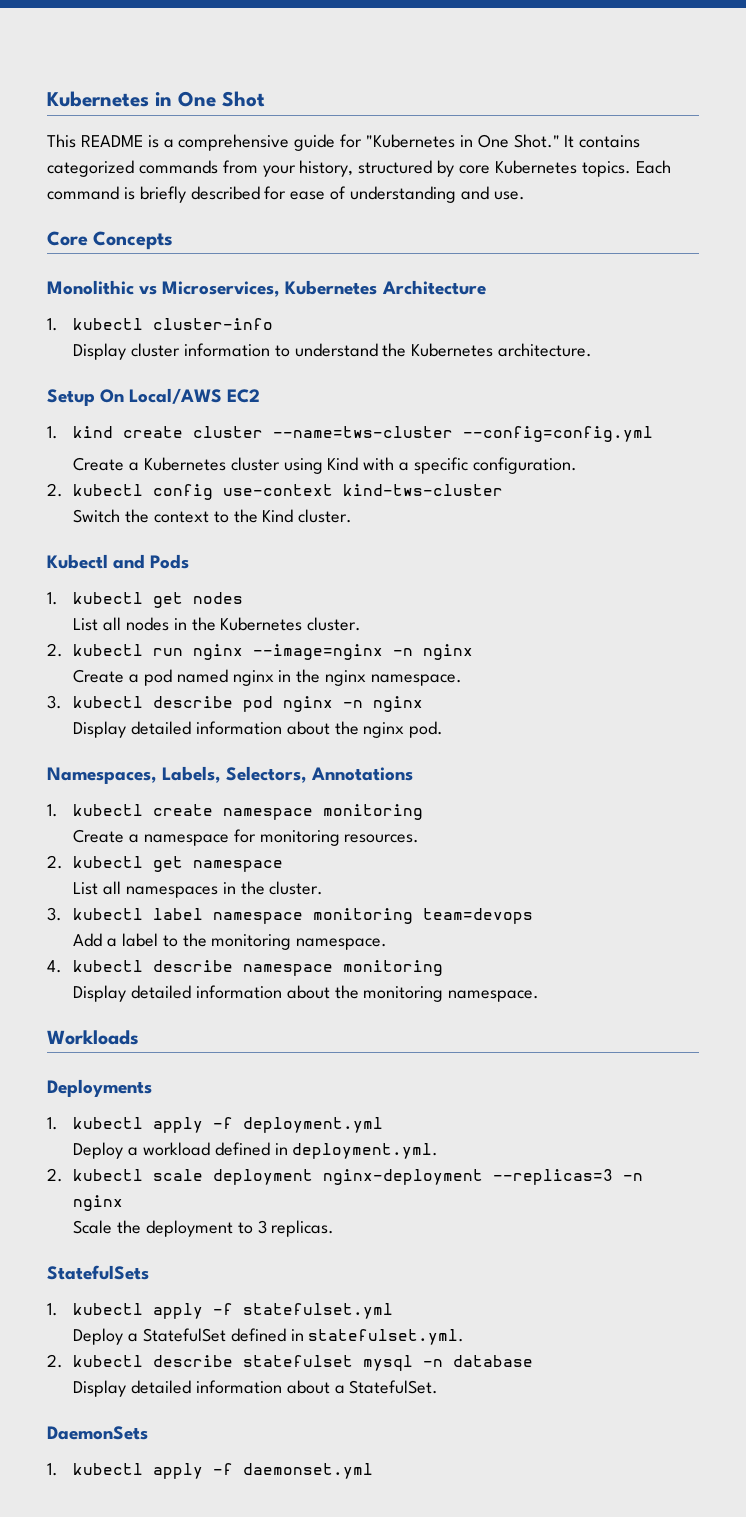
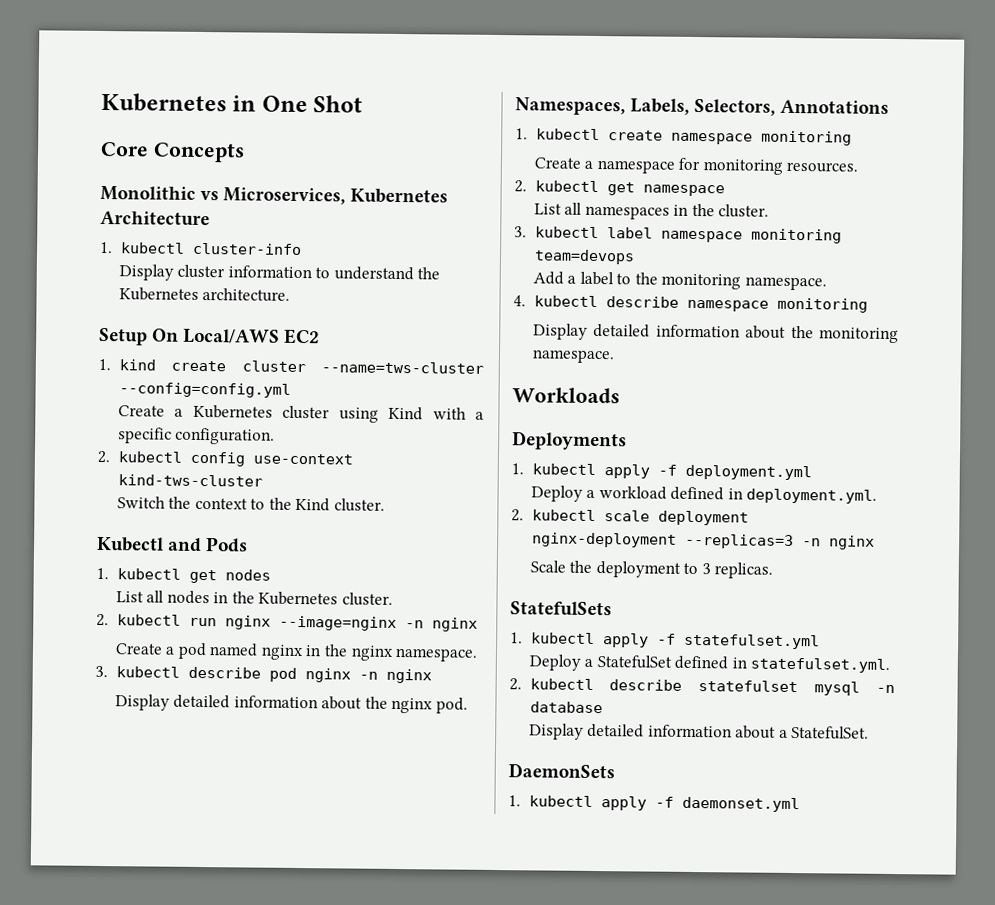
[47,134,641,151] [47,160,671,177] [47,186,525,203] // This README is a comprehensive guide for "Kubernetes in One Shot." It contains categorized commands from your history, structured by core Kubernetes topics. Each command is briefly described for ease of understanding and use. -> (364, 104) none

